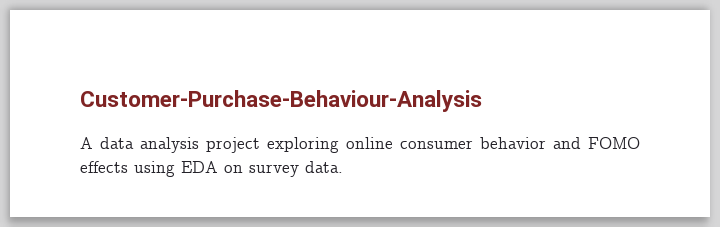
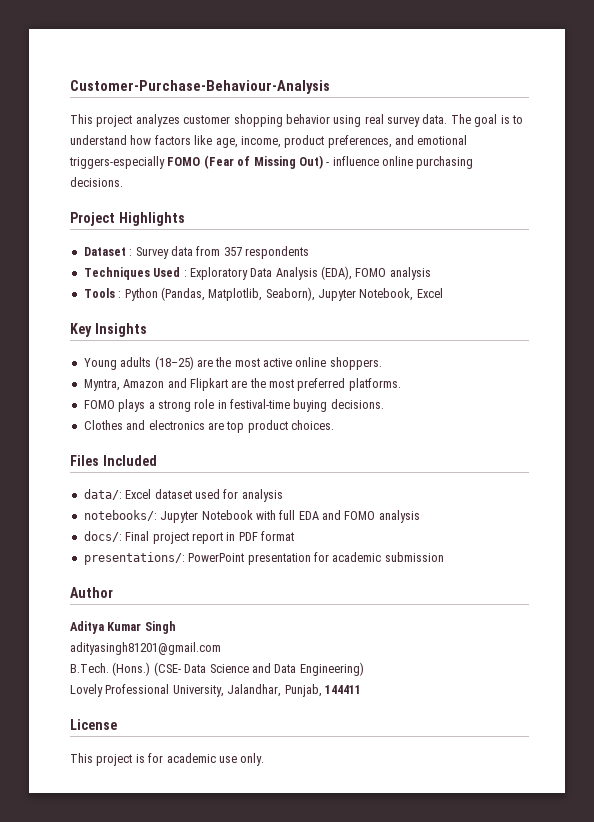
[80,137,640,153] [80,161,343,177] A data analysis project exploring online consumer behavior and FOMO effects using EDA on survey data. -> [70,114,523,127] [70,135,468,148] [69,155,474,169] [70,177,123,187] [70,212,185,226] [83,246,309,259] [83,266,431,280] [83,287,443,301] [70,323,147,337] [83,356,382,370] [83,378,401,391] [83,399,384,412] [83,420,334,433] [70,455,157,466] [83,489,283,502] [83,510,420,523] [83,531,294,544] [83,552,444,565] [70,587,113,598] [70,621,176,634] [70,642,221,655] [70,662,364,676] [70,684,361,697] [70,719,117,730] [70,753,265,766] This project analyzes customer shopping behavior using real survey data. The goal is to understand how factors like age, income, product preferences, and emotional triggers-especially FOMO (Fear of Missing Out) - influence online purchasing decisions. // Project Highlights // Dataset : Survey data from 357 respondents // Techniques Used : Exploratory Data Analysis (EDA), FOMO analysis // Tools : Python (Pandas, Matplotlib, Seaborn), Jupyter Notebook, Excel // Key Insights // Young adults (18–25) are the most active online shoppers. // Myntra, Amazon and Flipkart are the most preferred platforms. // FOMO plays a strong role in festival-time buying decisions. // Clothes and electronics are top product choices. // Files Included // data/: Excel dataset used for analysis // notebooks/: Jupyter Notebook with full EDA and FOMO analysis // docs/: Final project report in PDF format // presentations/: PowerPoint presentation for academic submission // Author // Aditya Kumar Singh // adityasingh81201@gmail.com // B.Tech. (Hons.) (CSE- Data Science and Data Engineering) // Lovely Professional University, Jalandhar, Punjab, 144411 // License // This project is for academic use only.

